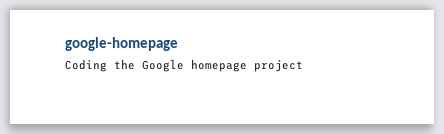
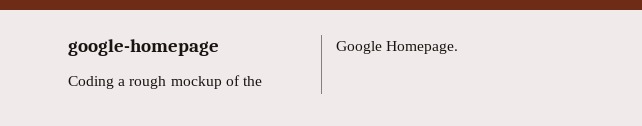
[114,59,303,72] the Google homepage project -> [118,75,262,89] [336,41,459,54] a rough mockup of the Google Homepage.

